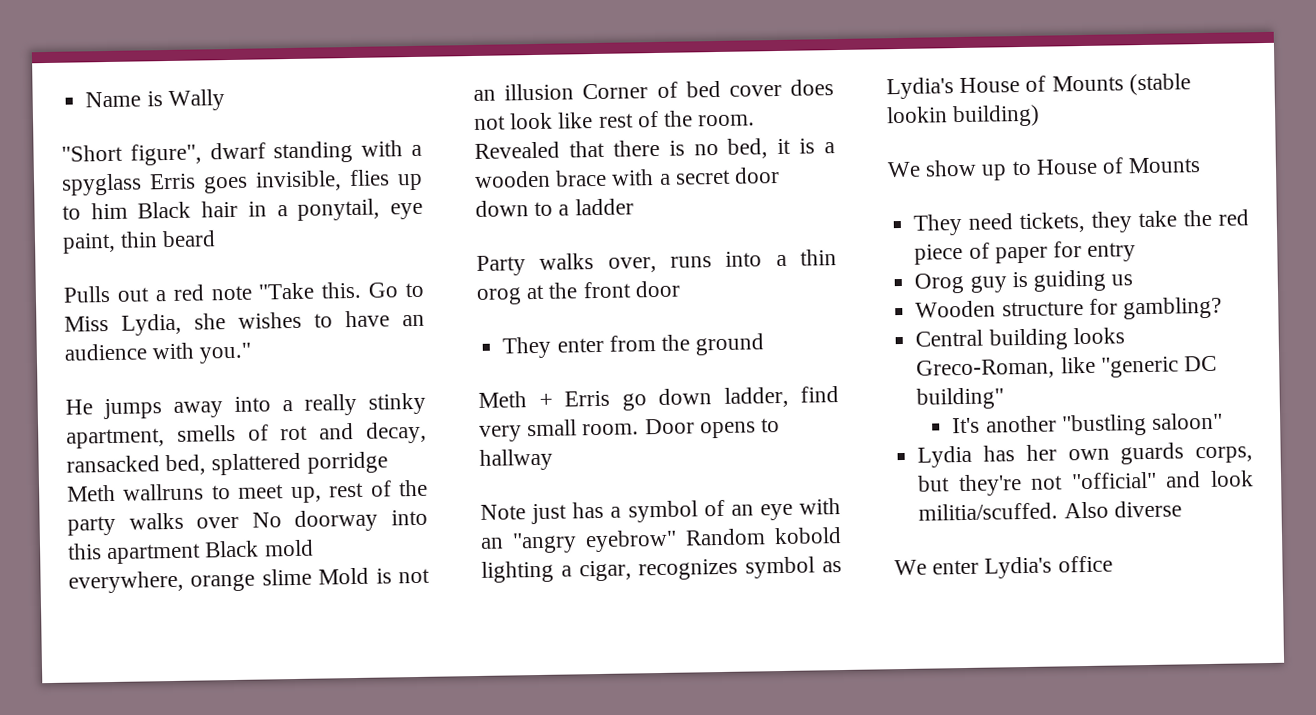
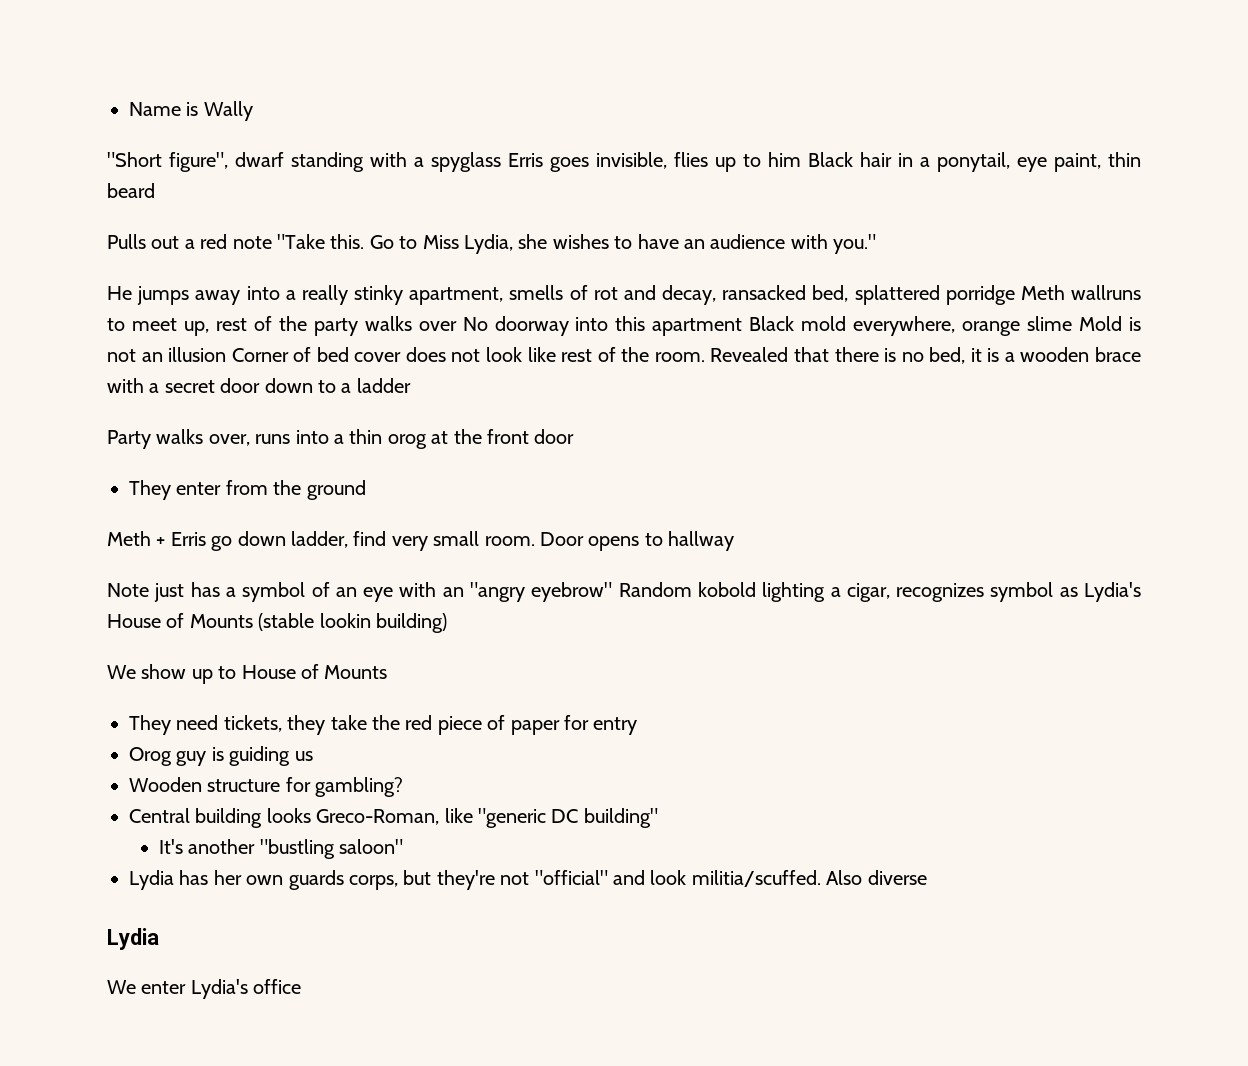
(1182, 509) none -> [107,928,159,950] // Lydia

